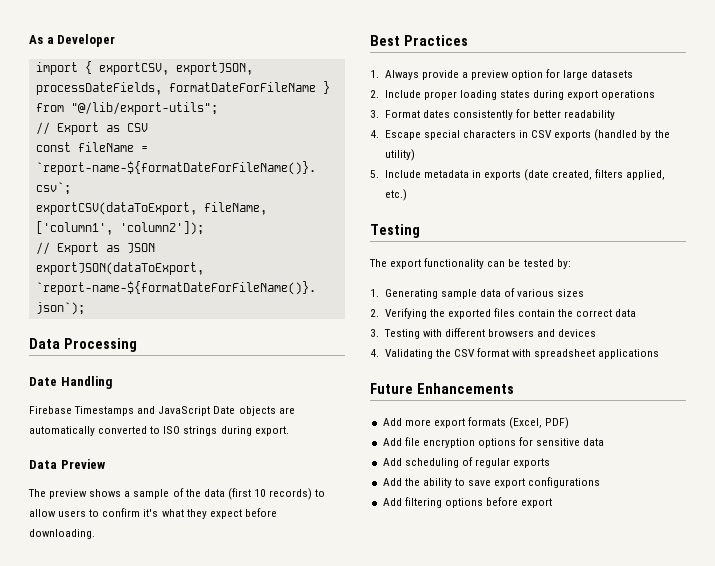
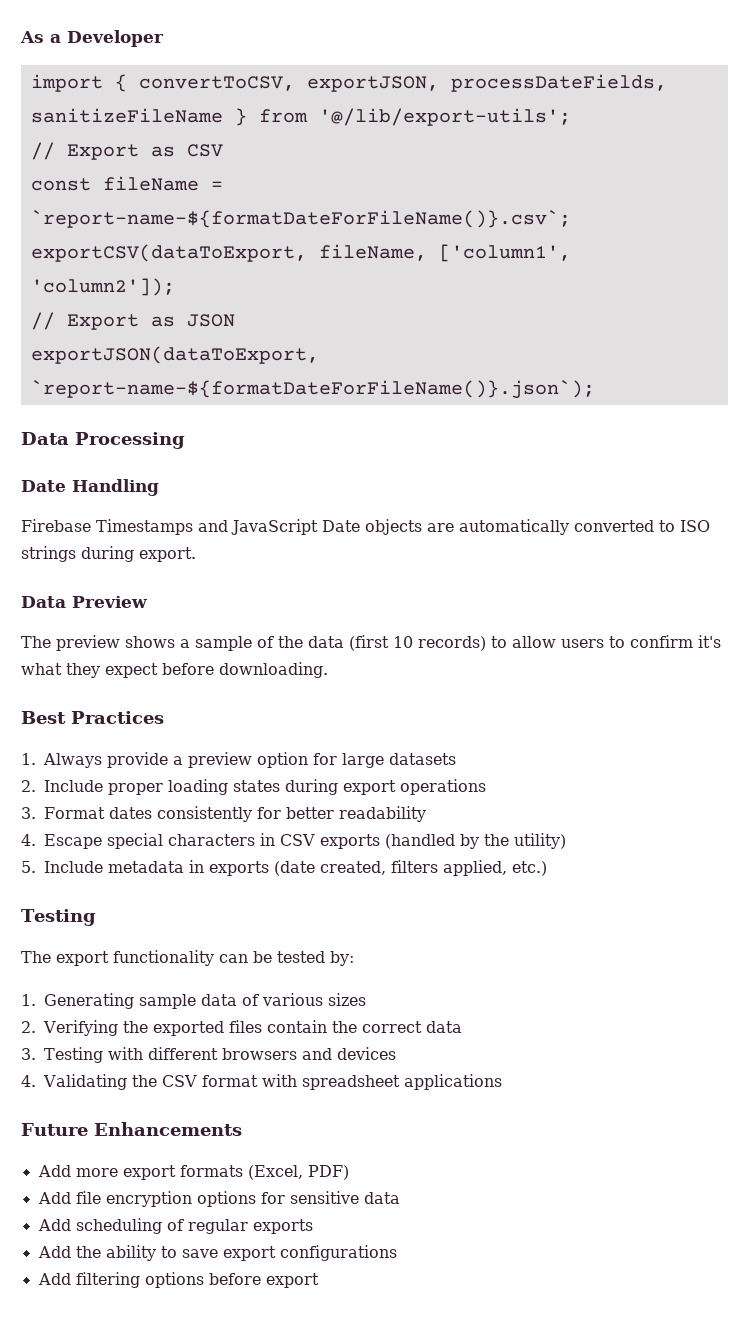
[98,62,169,75] exportCSV, -> [138,76,295,91] convertToCSV,
[168,82,316,92] formatDateForFileName -> [30,108,223,123] sanitizeFileName
[70,102,218,115] "@/lib/export-utils"; -> [318,108,571,126] '@/lib/export-utils';

